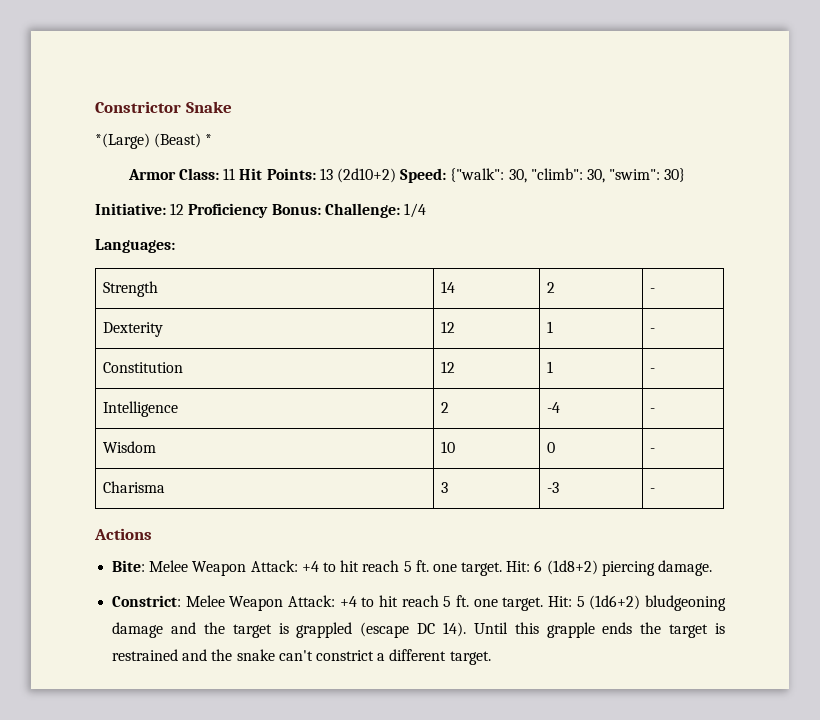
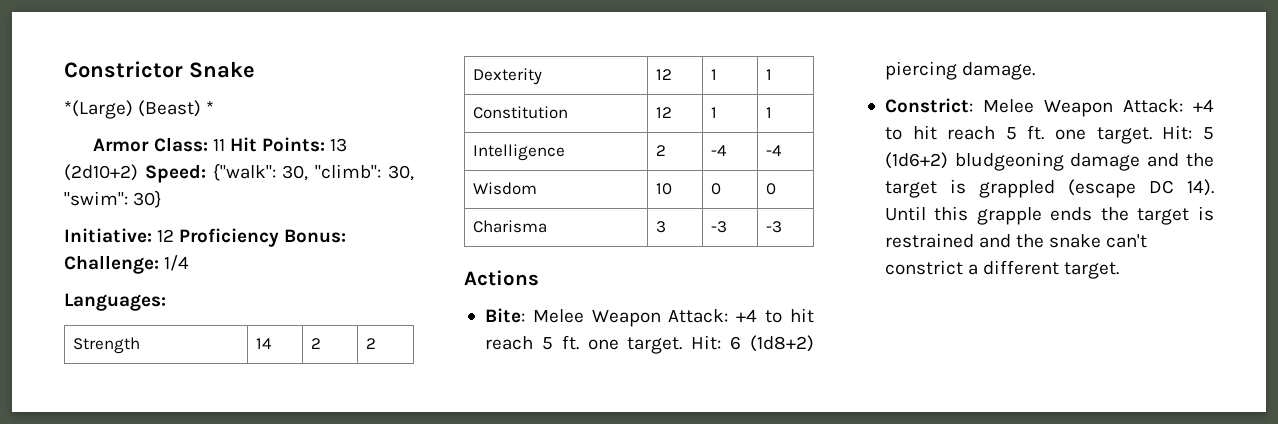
[649,288,655,293] - -> [365,338,376,349] 2
[649,328,655,333] - -> [765,69,772,80] 1
[649,368,655,373] - -> [765,107,772,118] 1
[649,408,655,413] - -> [765,145,782,156] -4
[649,448,655,453] - -> [765,183,776,195] 0
[649,488,655,493] - -> [765,221,782,233] -3

